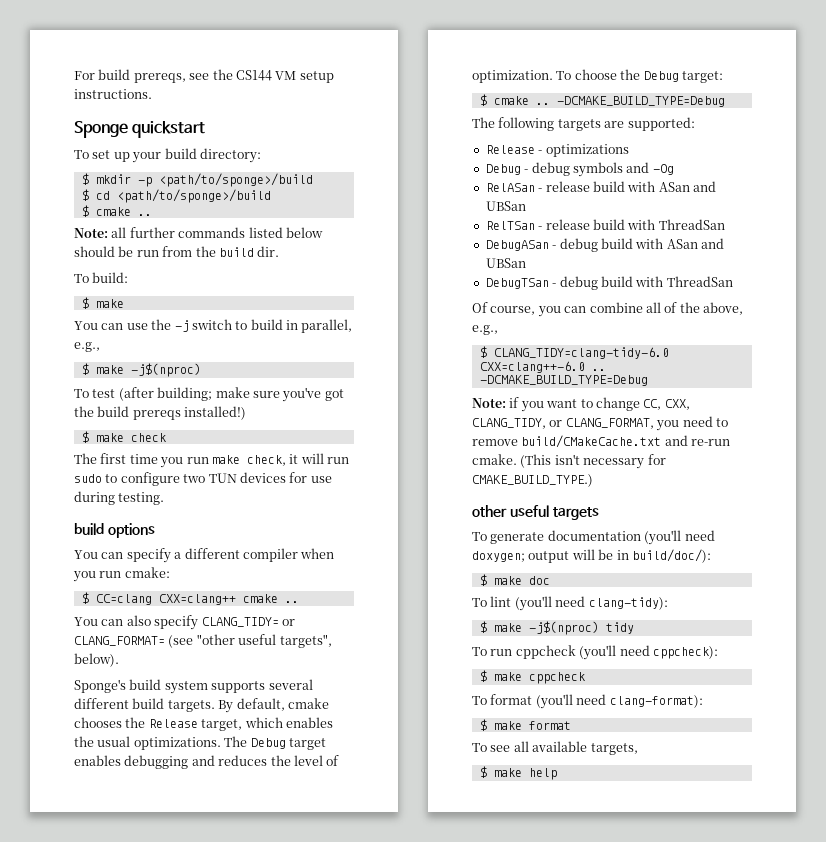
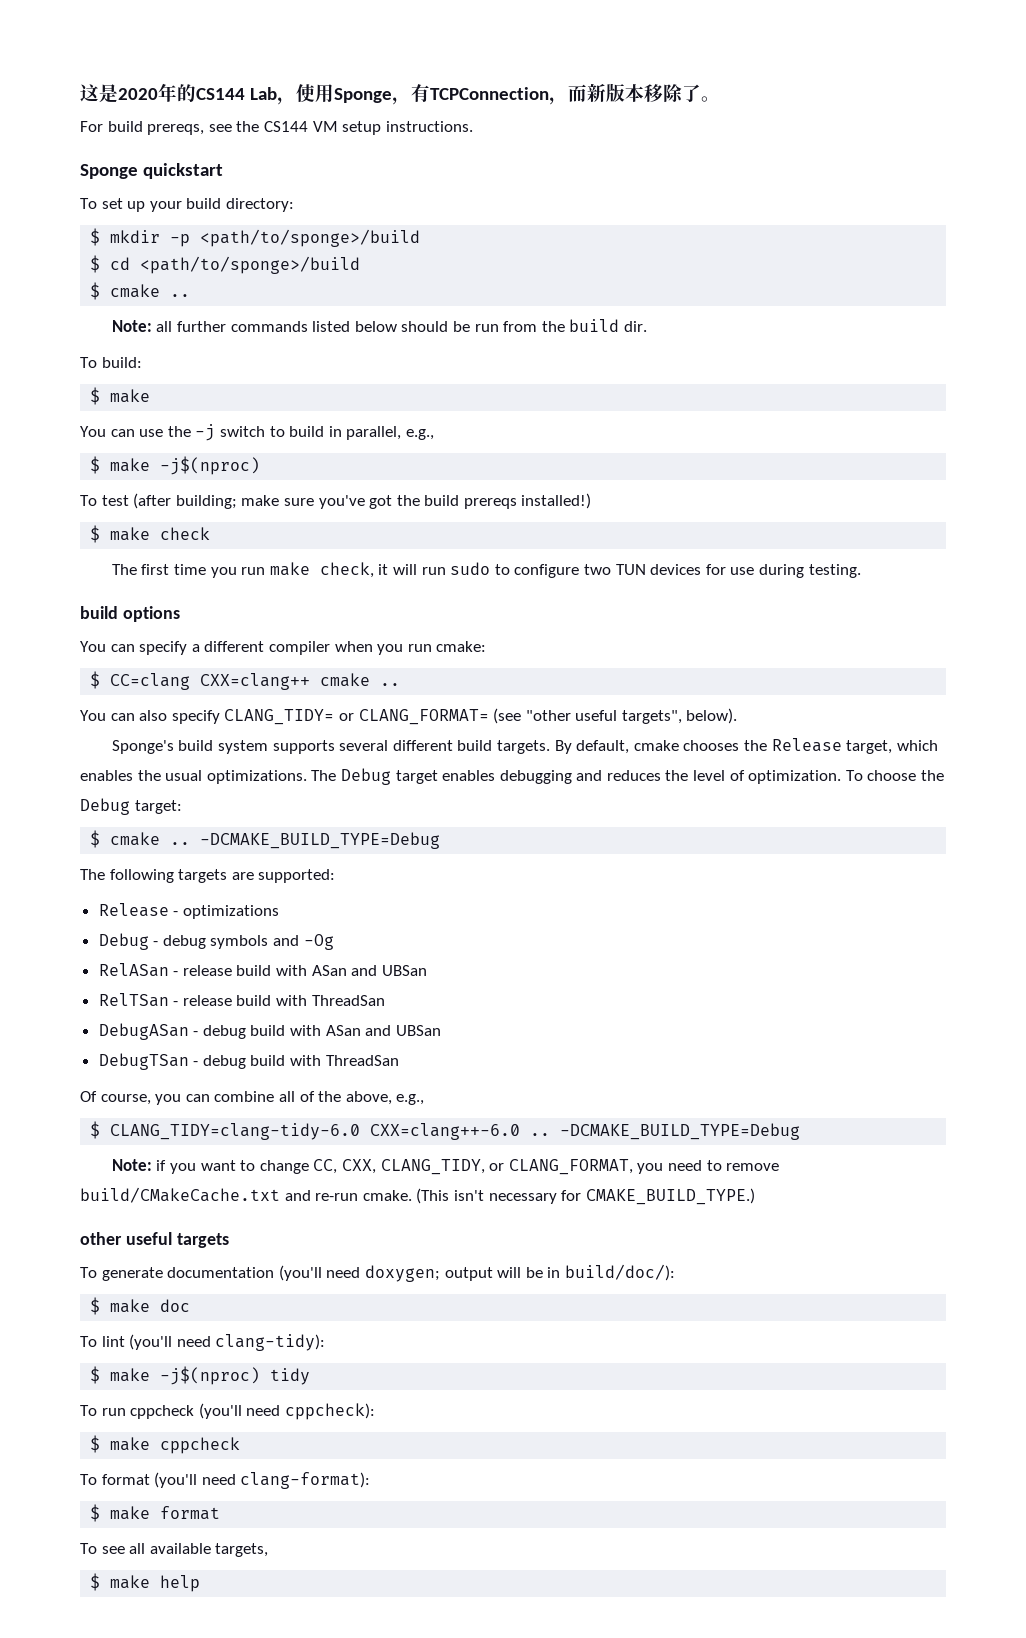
(74, 75) none -> [80,83,720,105] 这是2020年的CS144 Lab，使用Sponge，有TCPConnection，而新版本移除了。 //

